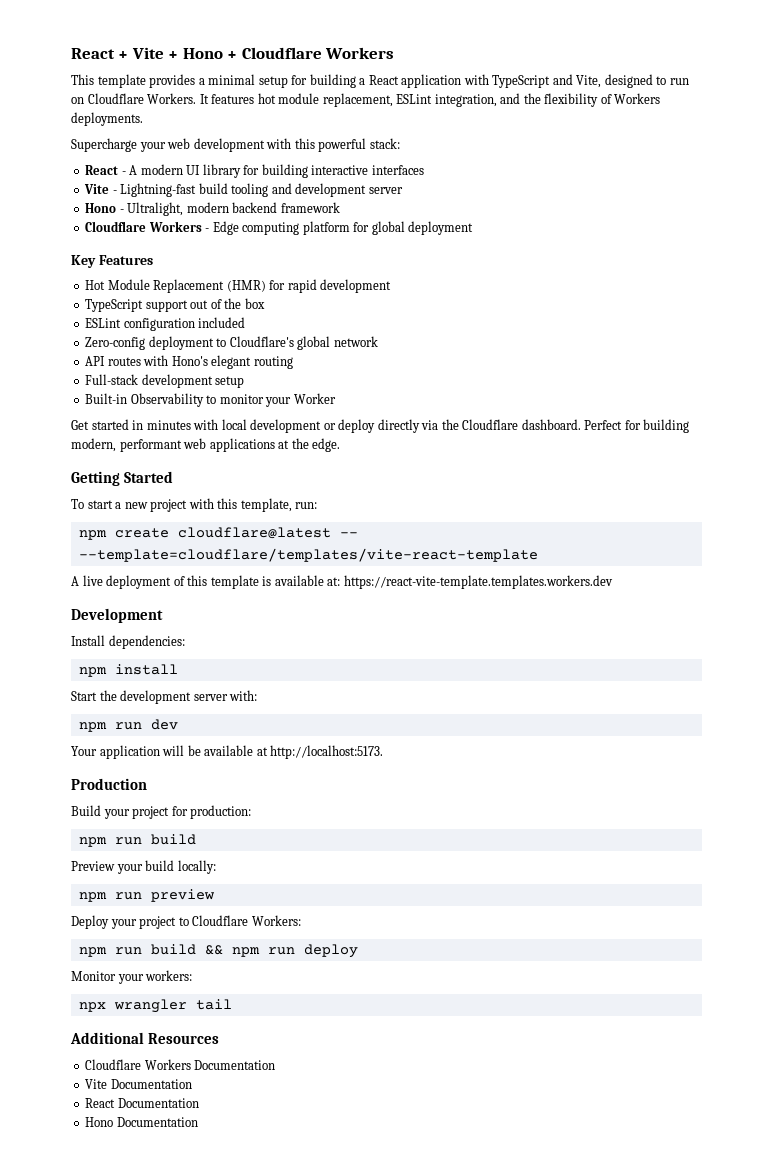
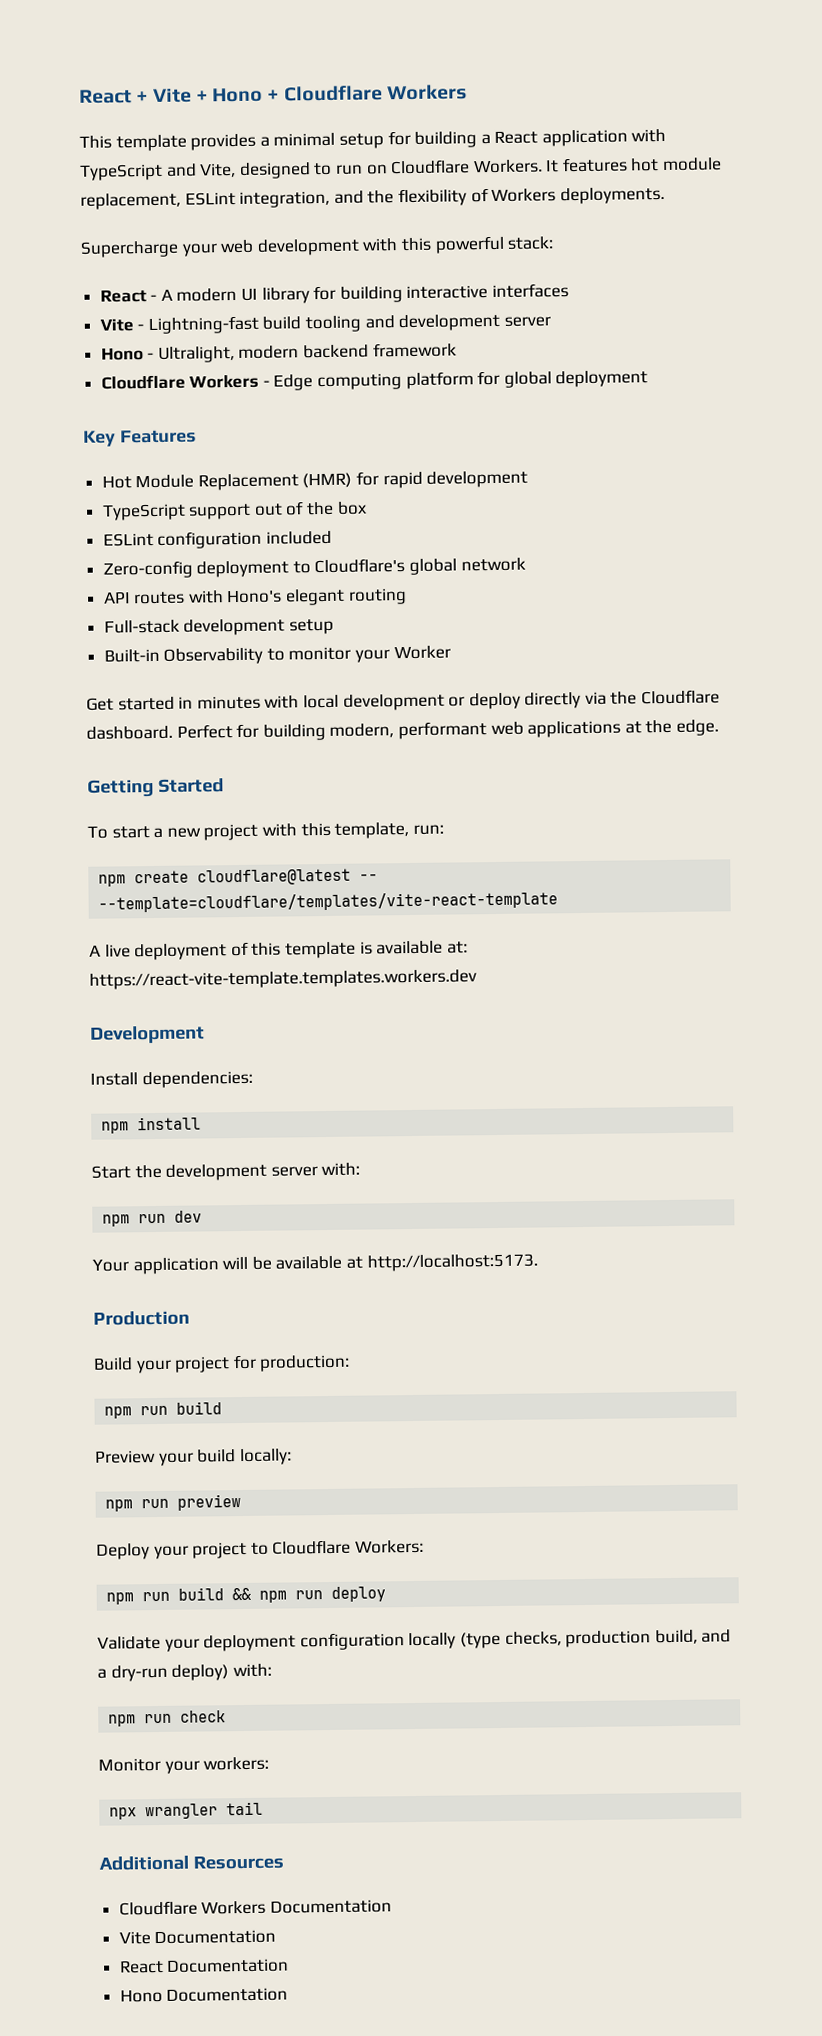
(358, 951) none -> [97,1629,732,1652] [97,1663,272,1682] [108,1710,227,1727] // Validate your deployment configuration locally (type checks, production build, and a dry-run deploy) with: // npm run check

